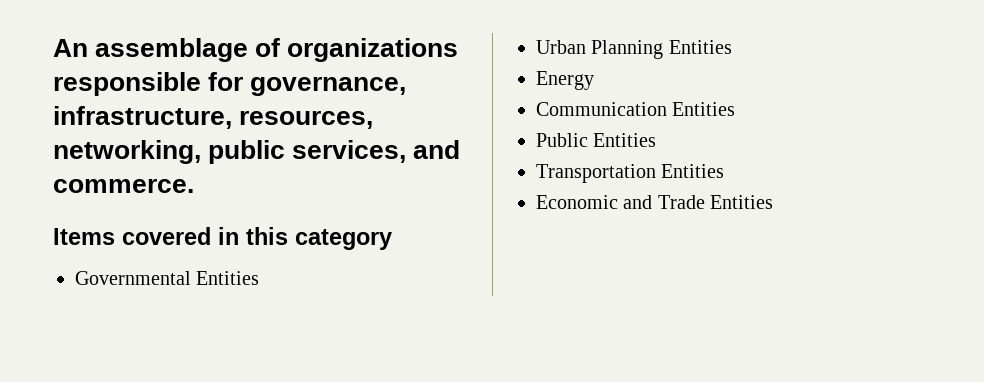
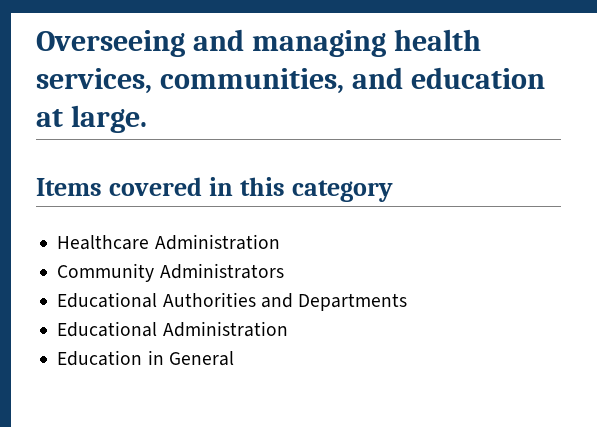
[53,38,459,62] [53,72,407,96] [53,106,374,129] [53,140,461,164] [53,179,194,193] An assemblage of organizations responsible for governance, infrastructure, resources, networking, public services, and commerce. -> [36,29,481,57] [36,67,545,94] [36,105,147,133] Overseeing and managing health services, communities, and education at large.
[75,271,260,285] [536,40,732,59] [536,71,594,90] [536,102,736,116] [536,133,657,147] [536,164,725,183] [536,195,774,209] Governmental Entities // Urban Planning Entities // Energy // Communication Entities // Public Entities // Transportation Entities // Economic and Trade Entities -> [57,234,280,250] [57,263,284,282] [57,292,408,311] [57,321,288,337] [57,350,234,366] Healthcare Administration // Community Administrators // Educational Authorities and Departments // Educational Administration // Education in General

